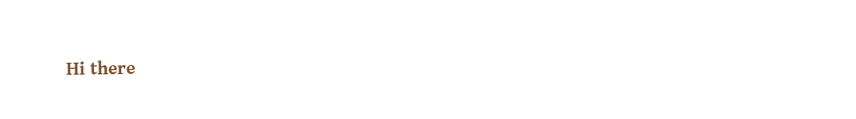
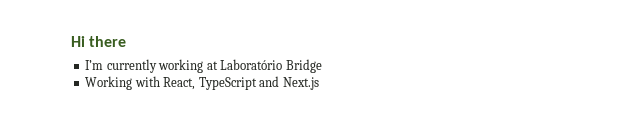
(136, 67) none -> [85,59,322,73] [85,76,319,90] // I’m currently working at Laboratório Bridge // Working with React, TypeScript and Next.js

